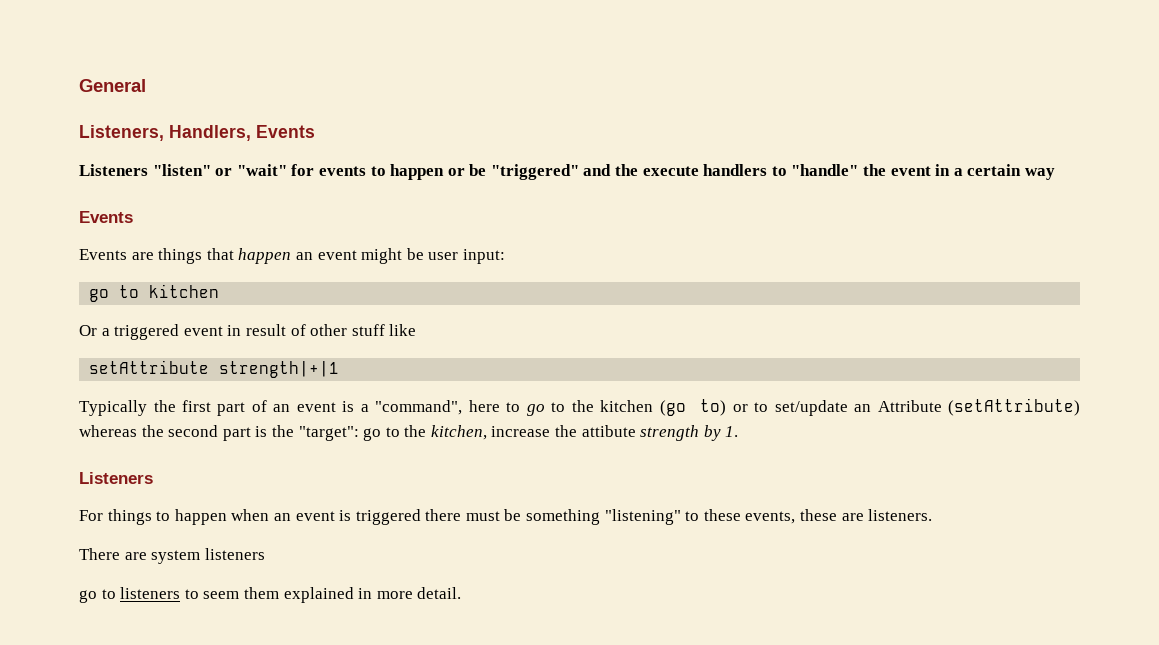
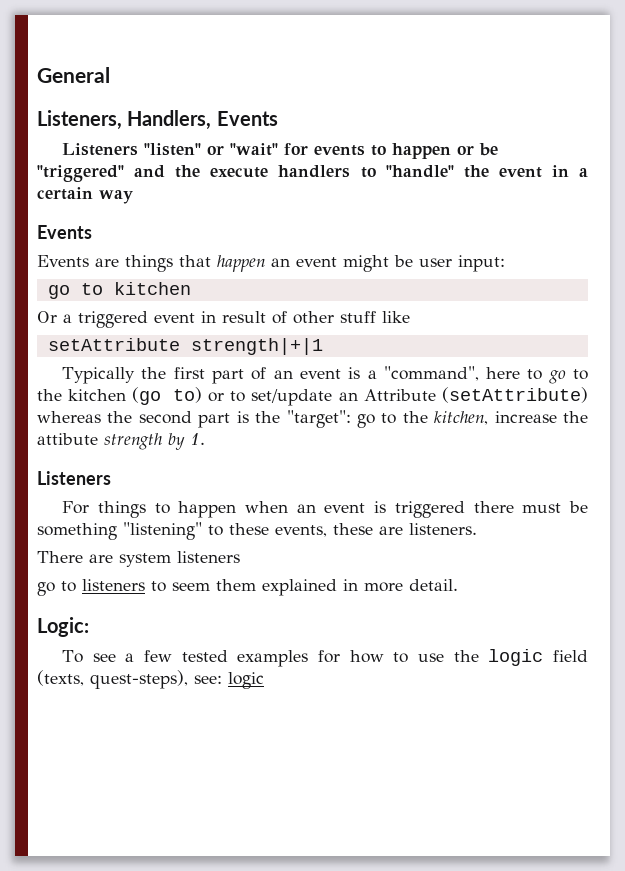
(462, 593) none -> [37,617,89,637] [62,649,588,667] [37,670,264,689] // Logic: // To see a few tested examples for how to use the logic field (texts, quest-steps), see: logic

